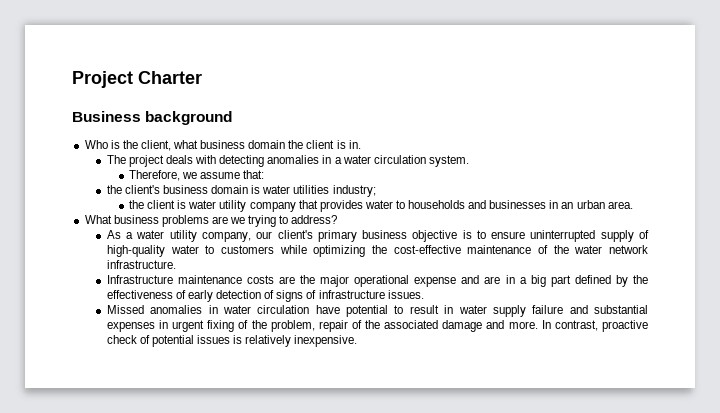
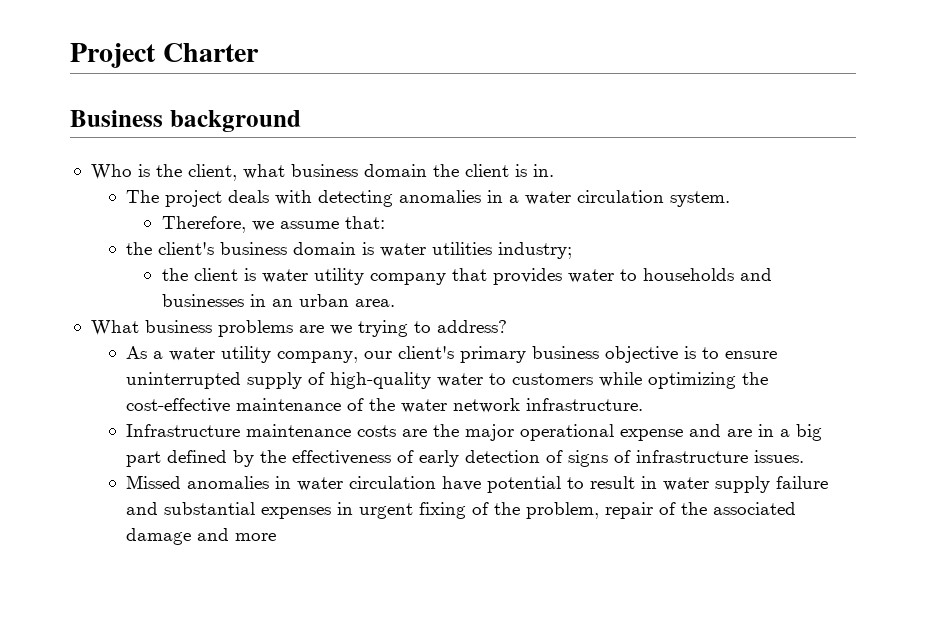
[508,320,648,332] [106,335,358,347] more. In contrast, proactive check of potential issues is relatively inexpensive. -> [235,533,277,541] more

